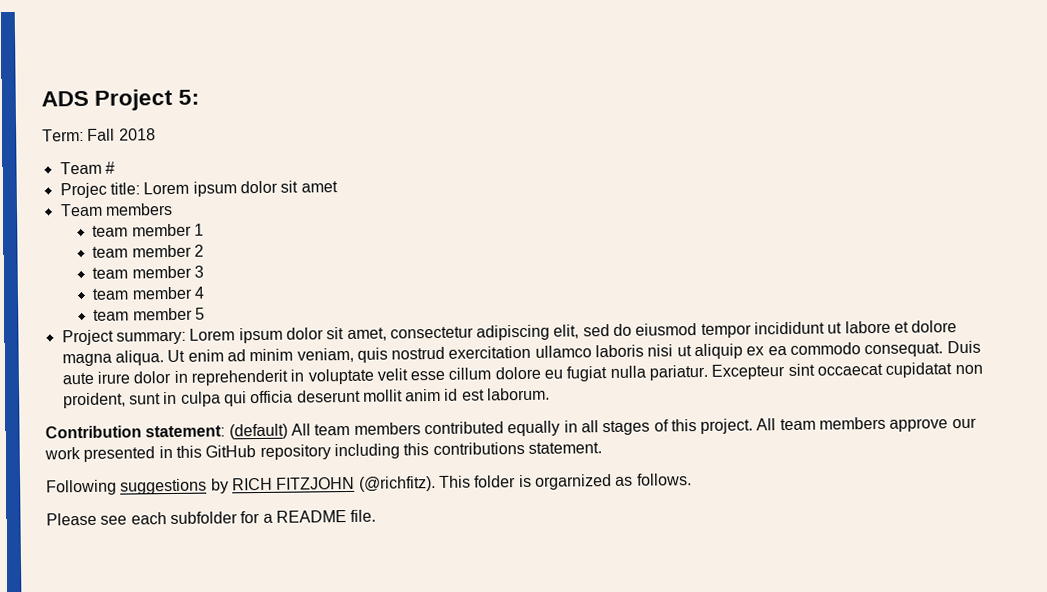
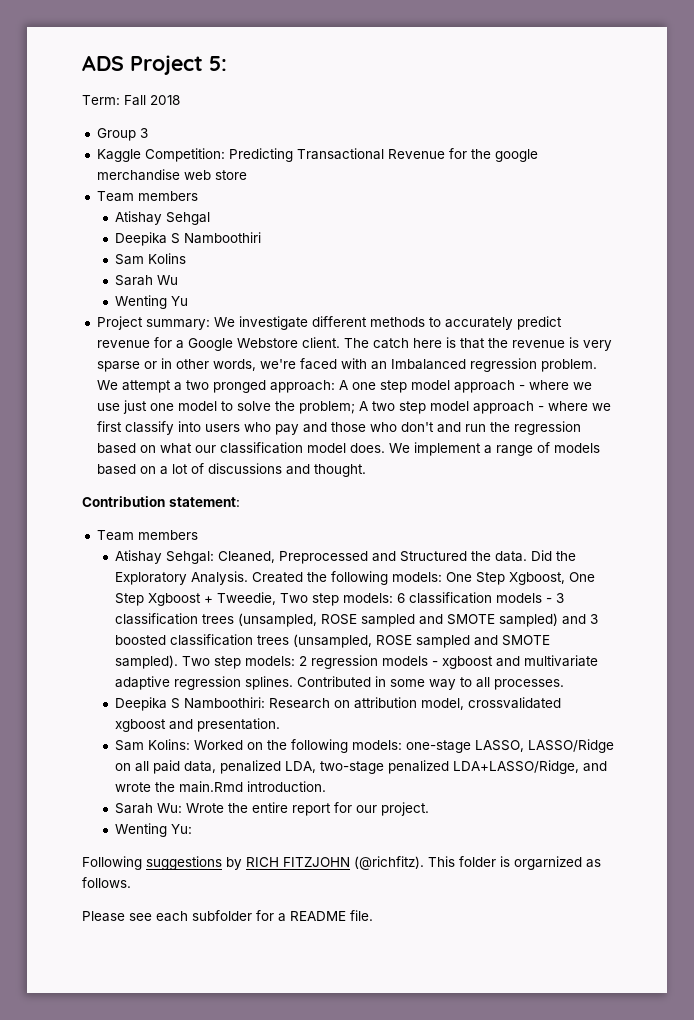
[59,161,115,175] [59,180,338,199] [59,202,173,217] [92,223,205,237] [92,244,205,258] [92,265,205,279] [92,286,206,300] [93,307,206,321] [61,320,958,346] [61,340,981,367] [61,362,983,386] [62,387,551,409] [45,416,977,440] [44,441,602,462] Team # // Projec title: Lorem ipsum dolor sit amet // Team members // team member 1 // team member 2 // team member 3 // team member 4 // team member 5 // Project summary: Lorem ipsum dolor sit amet, consectetur adipiscing elit, sed do eiusmod tempor incididunt ut labore et dolore magna aliqua. Ut enim ad minim veniam, quis nostrud exercitation ullamco laboris nisi ut aliquip ex ea commodo consequat. Duis aute irure dolor in reprehenderit in voluptate velit esse cillum dolore eu fugiat nulla pariatur. Excepteur sint occaecat cupidatat non proident, sunt in culpa qui officia deserunt mollit anim id est laborum. // Contribution statement: (default) All team members contributed equally in all stages of this project. All team members approve our work presented in this GitHub repository including this contributions statement. -> [96,128,148,141] [96,148,538,162] [96,169,247,181] [96,191,198,202] [114,211,210,225] [114,232,261,246] [114,253,186,265] [114,275,178,286] [114,295,188,309] [96,316,562,330] [96,337,612,351] [96,358,597,372] [96,380,592,393] [96,400,611,414] [96,421,581,435] [96,442,600,456] [96,463,366,477] [82,496,240,507] [96,530,198,541] [114,550,576,564] [114,571,595,585] [114,592,564,606] [114,613,598,627] [114,634,550,648] [114,655,598,669] [114,676,564,690] [114,697,561,711] [114,718,280,732] [114,739,614,753] [114,760,607,774] [114,781,326,793] [114,802,429,816] [114,823,192,837] Group 3 // Kaggle Competition: Predicting Transactional Revenue for the google merchandise web store // Team members // Atishay Sehgal // Deepika S Namboothiri // Sam Kolins // Sarah Wu // Wenting Yu // Project summary: We investigate different methods to accurately predict revenue for a Google Webstore client. The catch here is that the revenue is very sparse or in other words, we're faced with an Imbalanced regression problem. We attempt a two pronged approach: A one step model approach - where we use just one model to solve the problem; A two step model approach - where we first classify into users who pay and those who don't and run the regression based on what our classification model does. We implement a range of models based on a lot of discussions and thought. // Contribution statement: // Team members // Atishay Sehgal: Cleaned, Preprocessed and Structured the data. Did the Exploratory Analysis. Created the following models: One Step Xgboost, One Step Xgboost + Tweedie, Two step models: 6 classification models - 3 classification trees (unsampled, ROSE sampled and SMOTE sampled) and 3 boosted classification trees (unsampled, ROSE sampled and SMOTE sampled). Two step models: 2 regression models - xgboost and multivariate adaptive regression splines. Contributed in some way to all processes. // Deepika S Namboothiri: Research on attribution model, crossvalidated xgboost and presentation. // Sam Kolins: Worked on the following models: one-stage LASSO, LASSO/Ridge on all paid data, penalized LDA, two-stage penalized LDA+LASSO/Ridge, and wrote the main.Rmd introduction. // Sarah Wu: Wrote the entire report for our project. // Wenting Yu:

